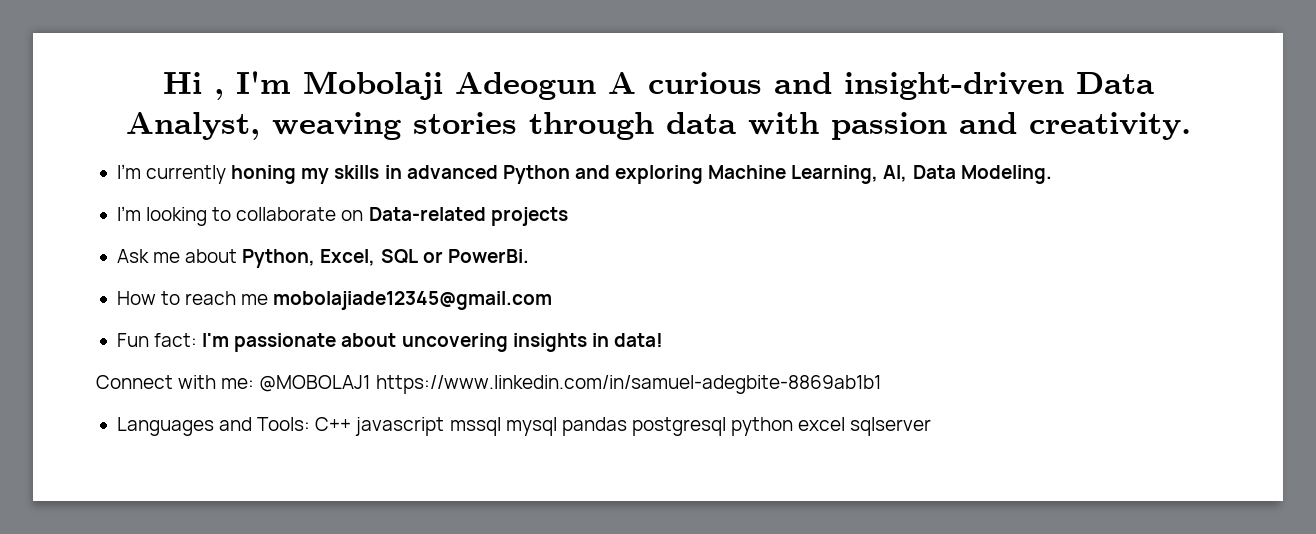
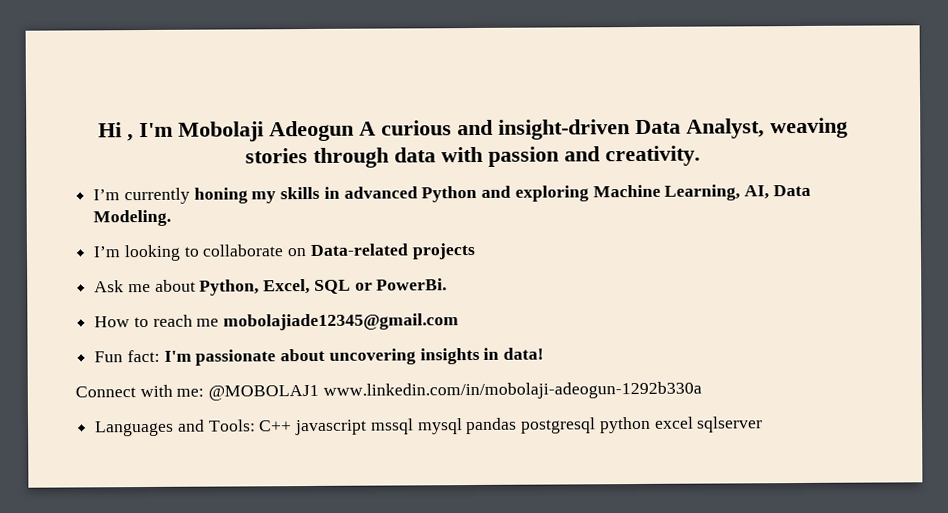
[375,375,881,394] https://www.linkedin.com/in/samuel-adegbite-8869ab1b1 -> [322,381,702,400] www.linkedin.com/in/mobolaji-adeogun-1292b330a

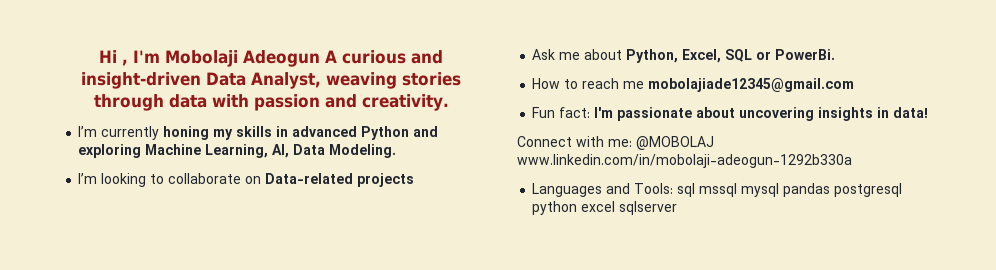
[208,384,320,401] @MOBOLAJ1 -> [636,136,714,150] @MOBOLAJ
[258,419,368,436] C++ javascript -> [677,183,696,197] sql

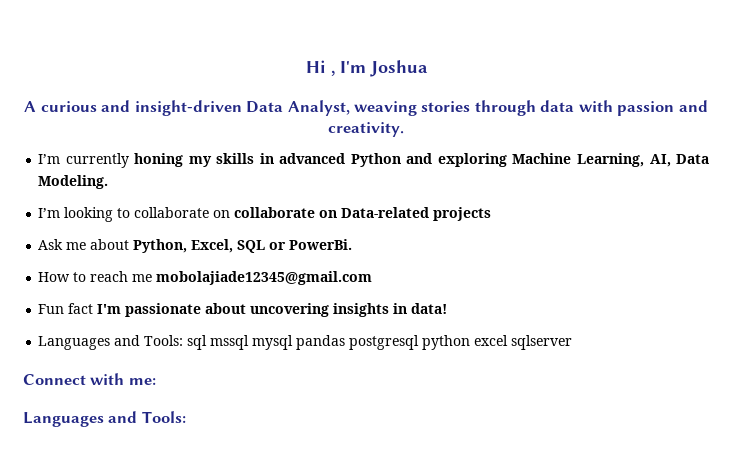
[165,50,320,67] Mobolaji Adeogun -> [369,60,428,77] Joshua //
(262, 180) none -> [234,207,338,218] collaborate on
[559,107,591,118] fact: -> [68,303,94,314] fact
[517,136,714,150] [517,154,852,168] // Connect with me: @MOBOLAJ www.linkedin.com/in/mobolaji-adeogun-1292b330a -> (448, 308) none
(678, 208) none -> [23,373,156,385] [23,411,186,427] // Connect with me: // Languages and Tools:

